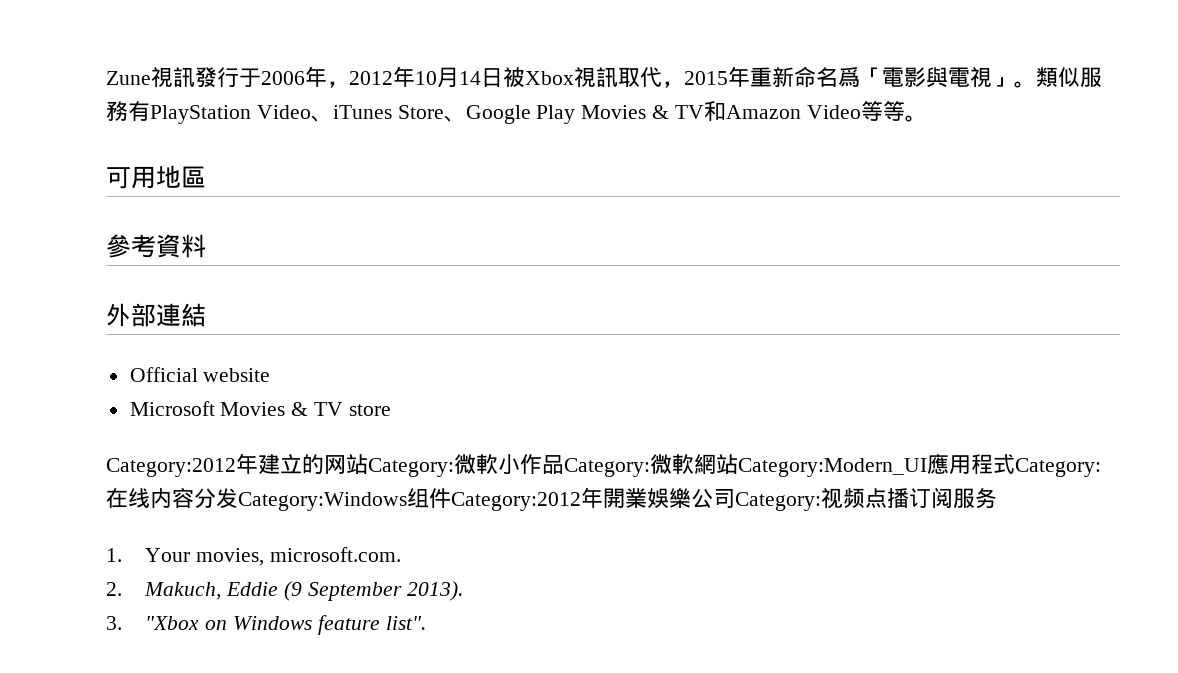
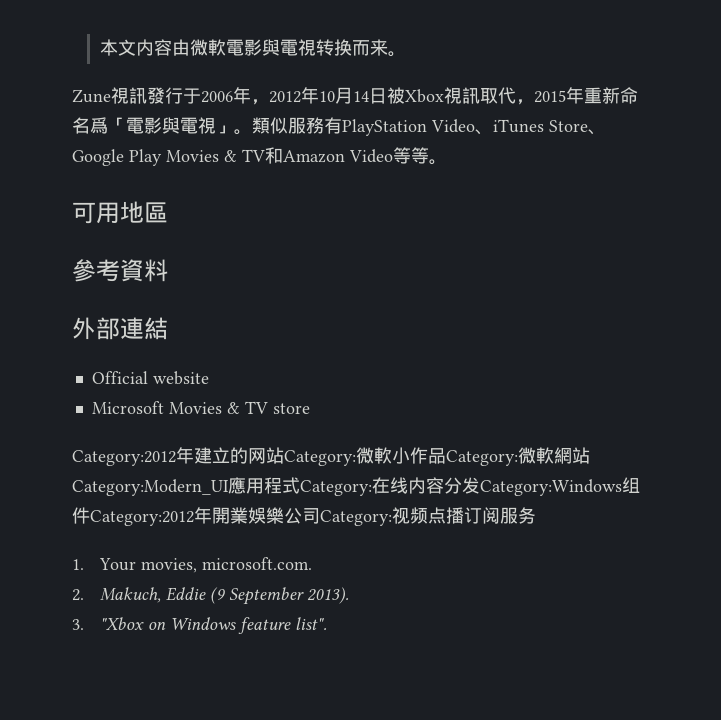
(106, 78) none -> [99,39,406,57] 本文内容由微軟電影與電視转换而来。 //

